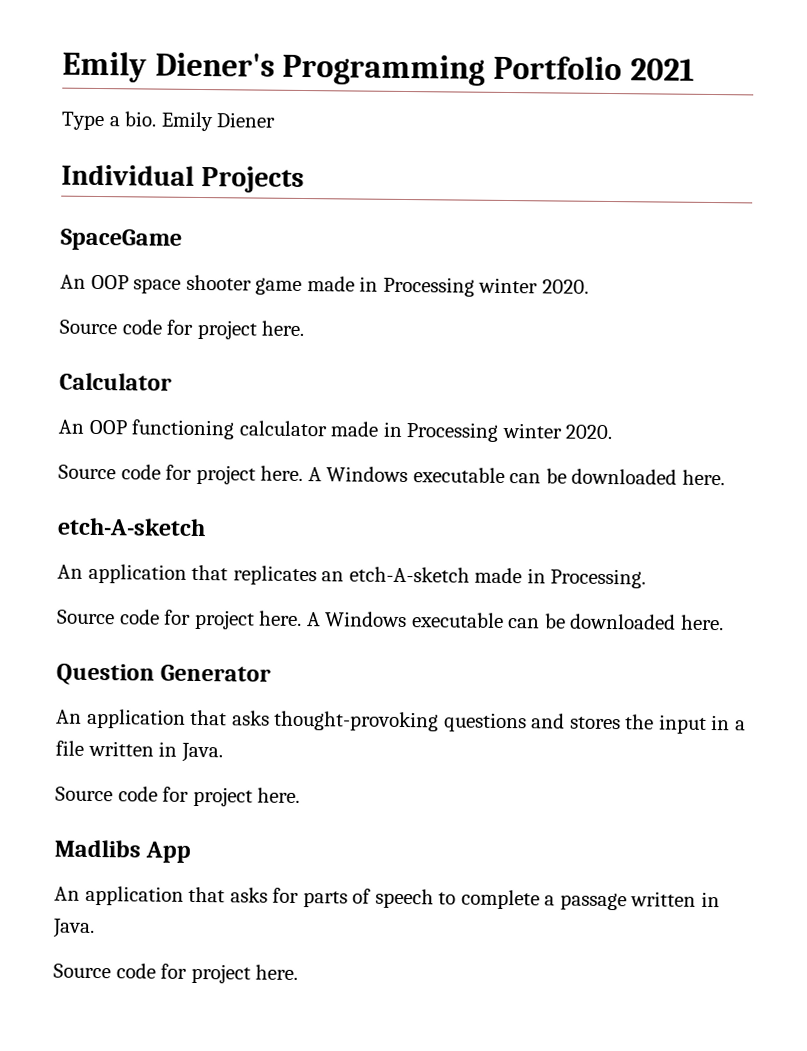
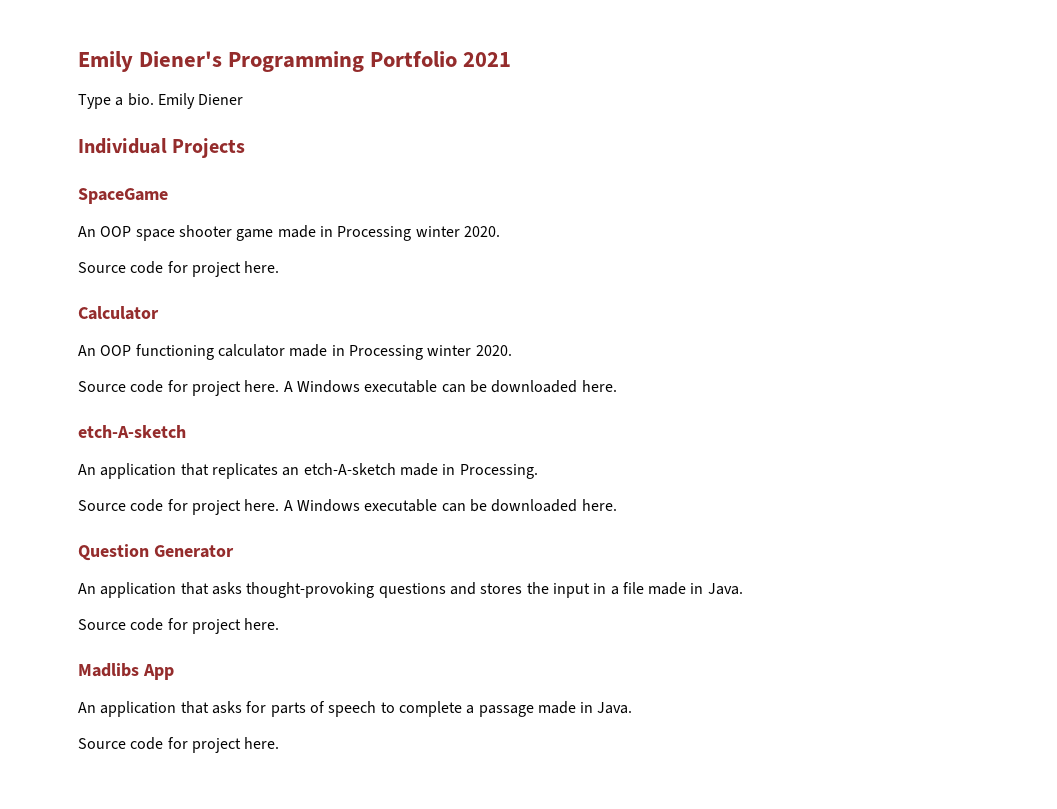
[87,740,154,757] written -> [648,582,687,595] made
[630,891,697,907] written -> [537,701,576,714] made

